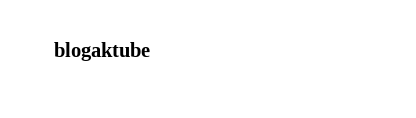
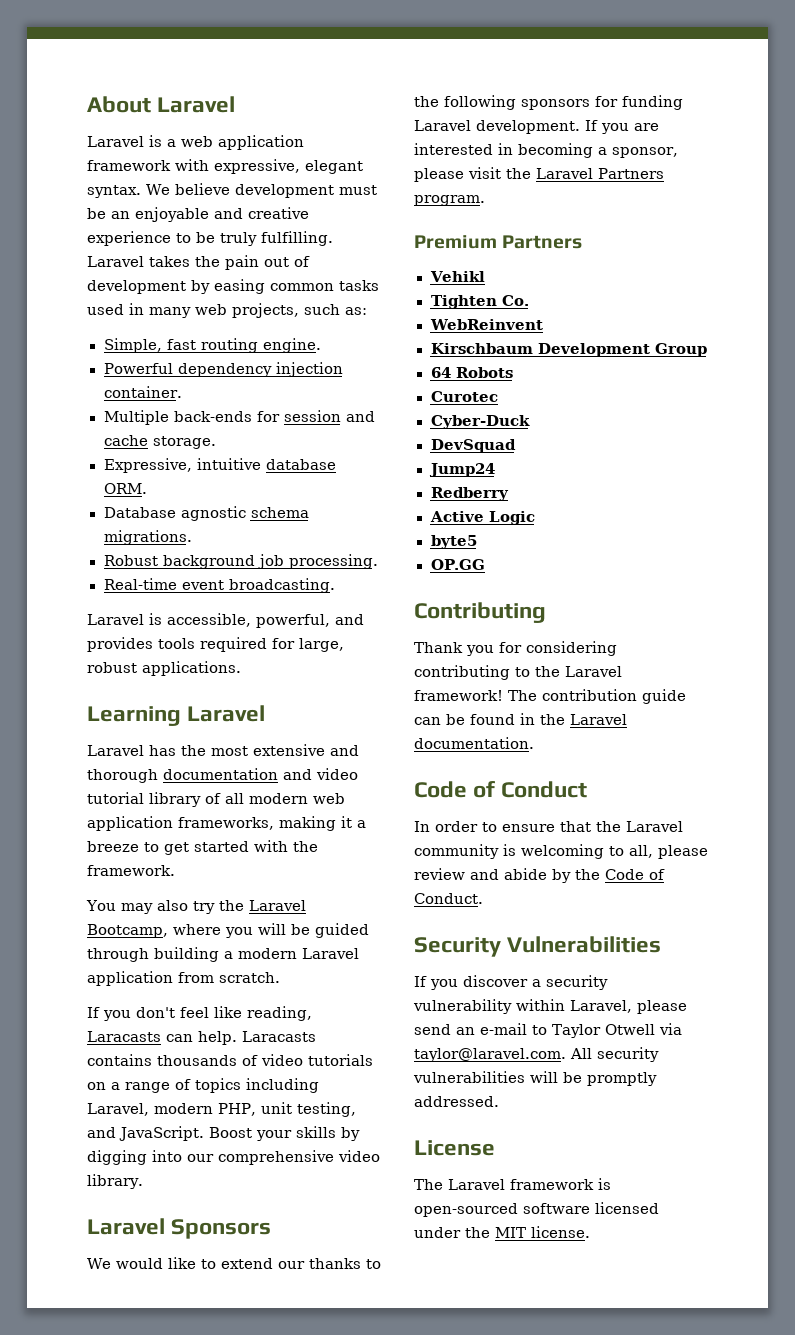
[54,42,150,61] blogaktube -> [87,96,236,113] [87,135,304,150] [87,159,363,174] [87,183,377,198] [87,207,309,222] [87,231,333,246] [87,255,310,270] [87,279,379,294] [87,303,367,318] [103,338,321,353] [103,362,343,377] [103,386,182,398] [103,410,375,425] [103,435,216,449] [103,458,336,473] [103,483,147,494] [103,506,309,521] [103,530,192,545] [103,554,378,569] [103,578,335,593] [87,613,364,628] [87,637,344,652] [87,661,241,676] [87,705,266,726] [87,744,359,756] [87,768,358,783] [87,792,345,807] [87,816,366,831] [87,840,318,855] [87,865,175,876] [86,900,306,914] [87,923,369,938] [87,947,359,962] [87,971,280,986] [87,1006,312,1021] [87,1031,316,1045] [87,1054,373,1066] [87,1078,319,1093] [87,1102,356,1117] [87,1126,360,1141] [87,1150,380,1165] [87,1174,143,1189] [87,1218,272,1239] [87,1257,381,1269] [414,95,683,110] [414,120,659,134] [414,143,678,158] [414,167,664,182] [414,195,485,206] [414,235,583,249] [429,271,486,282] [430,295,529,309] [429,319,544,330] [430,343,707,357] [430,367,513,378] [430,391,498,402] [430,415,530,429] [430,439,516,453] [428,463,495,477] [430,487,509,501] [429,511,535,525] [430,535,477,549] [430,559,486,570] [414,602,546,623] [414,641,617,656] [414,665,622,680] [414,689,686,704] [414,713,627,725] [414,737,534,749] [414,781,588,798] [414,821,683,832] [414,844,708,859] [414,868,665,883] [414,893,483,904] [414,936,662,957] [414,975,608,990] [413,999,687,1014] [414,1023,682,1038] [414,1047,659,1062] [413,1071,657,1086] [414,1096,499,1107] [414,1140,495,1156] [414,1178,611,1190] [414,1202,659,1217] [414,1226,590,1238] About Laravel // Laravel is a web application framework with expressive, elegant syntax. We believe development must be an enjoyable and creative experience to be truly fulfilling. Laravel takes the pain out of development by easing common tasks used in many web projects, such as: // Simple, fast routing engine. // Powerful dependency injection container. // Multiple back-ends for session and cache storage. // Expressive, intuitive database ORM. // Database agnostic schema migrations. // Robust background job processing. // Real-time event broadcasting. // Laravel is accessible, powerful, and provides tools required for large, robust applications. // Learning Laravel // Laravel has the most extensive and thorough documentation and video tutorial library of all modern web application frameworks, making it a breeze to get started with the framework. // You may also try the Laravel Bootcamp, where you will be guided through building a modern Laravel application from scratch. // If you don't feel like reading, Laracasts can help. Laracasts contains thousands of video tutorials on a range of topics including Laravel, modern PHP, unit testing, and JavaScript. Boost your skills by digging into our comprehensive video library. // Laravel Sponsors // We would like to extend our thanks to the following sponsors for funding Laravel development. If you are interested in becoming a sponsor, please visit the Laravel Partners program. // Premium Partners // Vehikl // Tighten Co. // WebReinvent // Kirschbaum Development Group // 64 Robots // Curotec // Cyber-Duck // DevSquad // Jump24 // Redberry // Active Logic // byte5 // OP.GG // Contributing // Thank you for considering contributing to the Laravel framework! The contribution guide can be found in the Laravel documentation. // Code of Conduct // In order to ensure that the Laravel community is welcoming to all, please review and abide by the Code of Conduct. // Security Vulnerabilities // If you discover a security vulnerability within Laravel, please send an e-mail to Taylor Otwell via taylor@laravel.com. All security vulnerabilities will be promptly addressed. // License // The Laravel framework is open-sourced software licensed under the MIT license.

